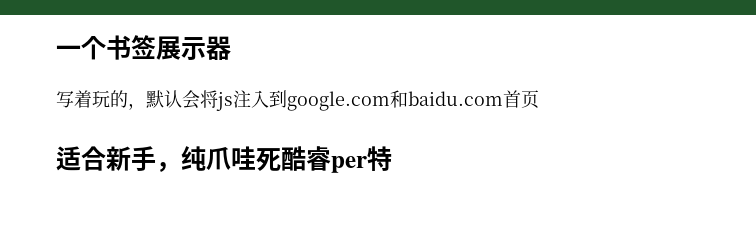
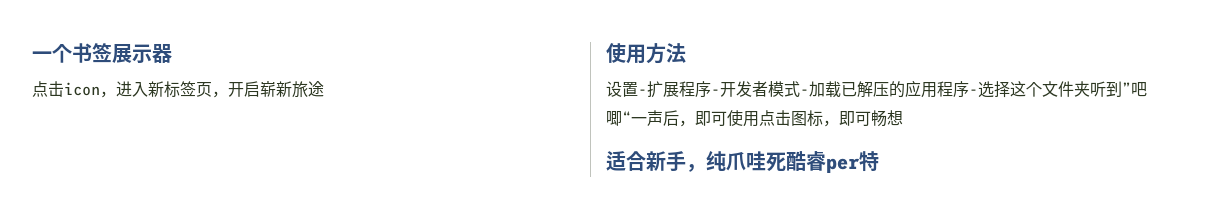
[56,90,539,111] 写着玩的，默认会将js注入到google.com和baidu.com首页 -> [32,81,324,98] [606,43,686,64] [606,80,1147,98] [606,110,903,127] 点击icon，进入新标签页，开启崭新旅途 // 使用方法 // 设置-扩展程序-开发者模式-加载已解压的应用程序-选择这个文件夹听到”吧唧“一声后，即可使用点击图标，即可畅想

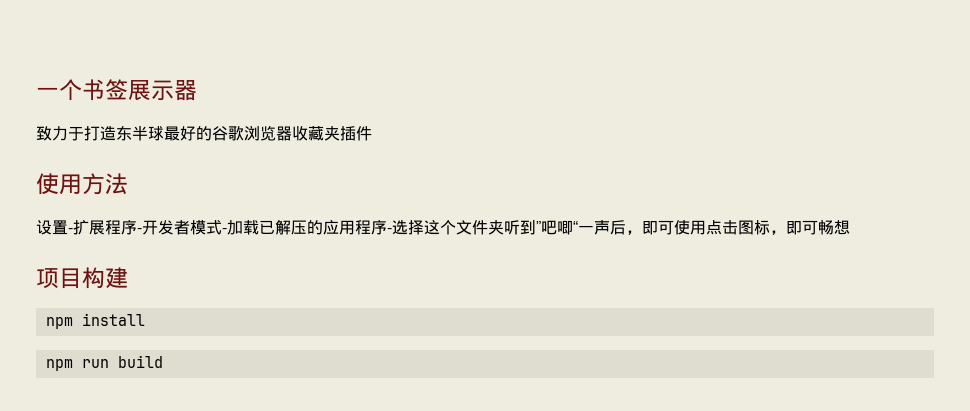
[32,81,324,98] 点击icon，进入新标签页，开启崭新旅途 -> [36,125,372,141] 致力于打造东半球最好的谷歌浏览器收藏夹插件
[606,151,879,173] 适合新手，纯爪哇死酷睿per特 -> [36,267,128,289] [45,313,145,329] [45,355,163,371] 项目构建 // npm install // npm run build

